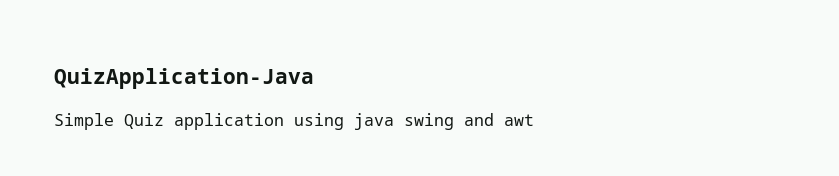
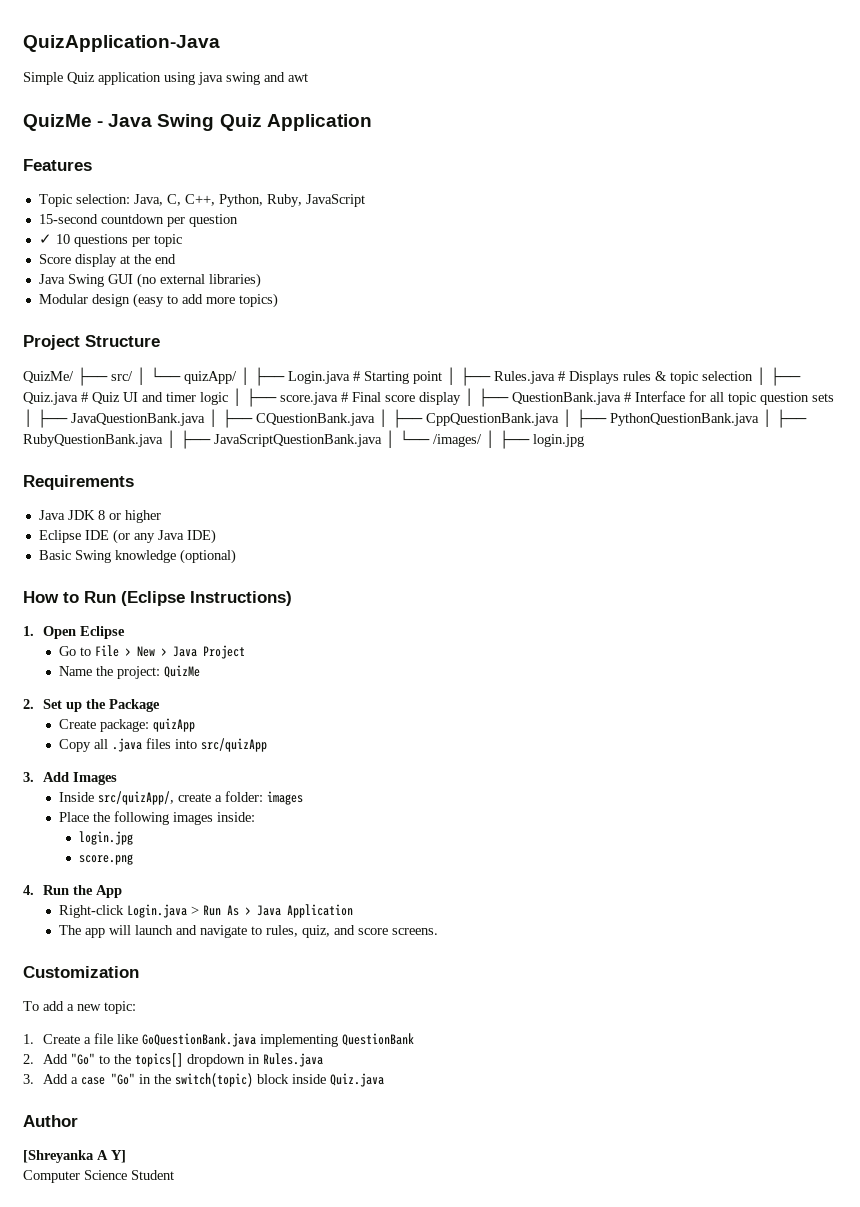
(534, 120) none -> [23,114,372,131] [23,159,92,171] [38,194,365,207] [38,214,238,227] [38,234,182,247] [38,254,176,267] [38,273,261,288] [38,293,278,308] [23,335,160,350] [23,367,801,386] [23,388,834,407] [23,409,807,428] [23,430,584,449] [23,475,134,490] [38,510,161,523] [38,529,216,544] [38,549,236,564] [23,591,292,606] [23,626,125,639] [58,645,245,659] [58,665,200,679] [23,699,160,712] [58,718,195,732] [58,738,267,752] [23,772,117,785] [58,791,303,805] [58,811,255,825] [78,831,133,845] [78,854,133,865] [23,885,122,898] [58,904,353,918] [58,925,438,938] [23,966,139,978] [23,1001,136,1014] [23,1033,414,1047] [23,1053,323,1067] [23,1073,384,1087] [23,1115,78,1127] [23,1150,126,1163] [23,1170,174,1183] // QuizMe - Java Swing Quiz Application // Features // Topic selection: Java, C, C++, Python, Ruby, JavaScript // 15-second countdown per question // ✓ 10 questions per topic // Score display at the end // Java Swing GUI (no external libraries) // Modular design (easy to add more topics) // Project Structure // QuizMe/ ├── src/ │ └── quizApp/ │ ├── Login.java # Starting point │ ├── Rules.java # Displays rules & topic selection │ ├── Quiz.java # Quiz UI and timer logic │ ├── score.java # Final score display │ ├── QuestionBank.java # Interface for all topic question sets │ ├── JavaQuestionBank.java │ ├── CQuestionBank.java │ ├── CppQuestionBank.java │ ├── PythonQuestionBank.java │ ├── RubyQuestionBank.java │ ├── JavaScriptQuestionBank.java │ └── /images/ │ ├── login.jpg // Requirements // Java JDK 8 or higher // Eclipse IDE (or any Java IDE) // Basic Swing knowledge (optional) // How to Run (Eclipse Instructions) // 1. Open Eclipse // Go to File > New > Java Project // Name the project: QuizMe // 2. Set up the Package // Create package: quizApp // Copy all .java files into src/quizApp // 3. Add Images // Inside src/quizApp/, create a folder: images // Place the following images inside: // login.jpg // score.png // 4. Run the App // Right-click Login.java > Run As > Java Application // The app will launch and navigate to rules, quiz, and score screens. // Customization // To add a new topic: // 1. Create a file like GoQuestionBank.java implementing QuestionBank // 2. Add "Go" to the topics[] dropdown in Rules.java // 3. Add a case "Go" in the switch(topic) block inside Quiz.java // Author // [Shreyanka A Y] // Computer Science Student

